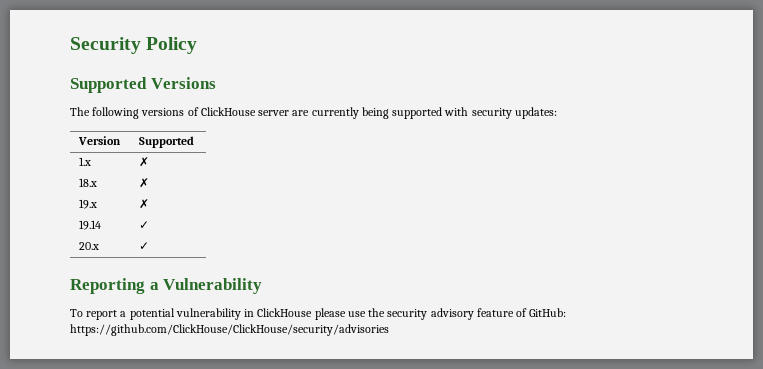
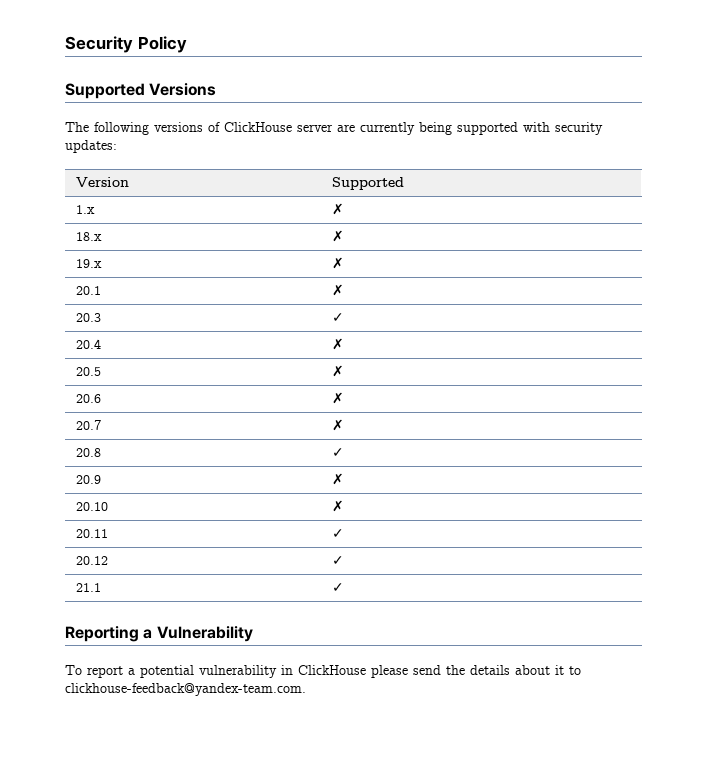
[79,220,102,230] [139,221,150,229] [79,242,100,250] 19.14 | ✓ // 20.x -> [76,286,102,295] [332,284,345,296] [76,313,102,322] [332,313,345,322] [76,339,102,349] [332,338,345,350] [76,367,102,376] [332,365,345,377] [76,394,102,403] [332,392,345,404] [76,420,102,430] [332,419,345,431] [76,448,102,457] [332,448,345,457] [76,475,102,484] [332,473,345,485] [76,502,109,511] [332,500,345,512] [76,529,109,538] [332,529,345,538] [76,556,109,565] [332,556,345,565] [76,583,102,592] 20.1 | ✗ // 20.3 | ✓ // 20.4 | ✗ // 20.5 | ✗ // 20.6 | ✗ // 20.7 | ✗ // 20.8 | ✓ // 20.9 | ✗ // 20.10 | ✗ // 20.11 | ✓ // 20.12 | ✓ // 21.1
[347,308,567,320] [70,324,389,336] use the security advisory feature of GitHub: https://github.com/ClickHouse/ClickHouse/security/advisories -> [413,665,581,675] [65,683,306,696] send the details about it to clickhouse-feedback@yandex-team.com.

